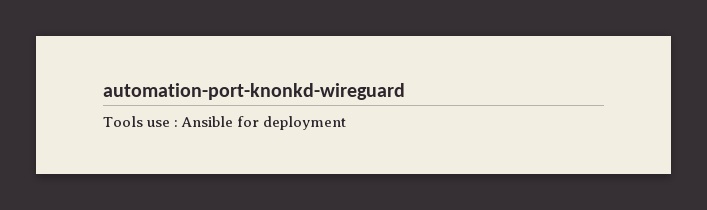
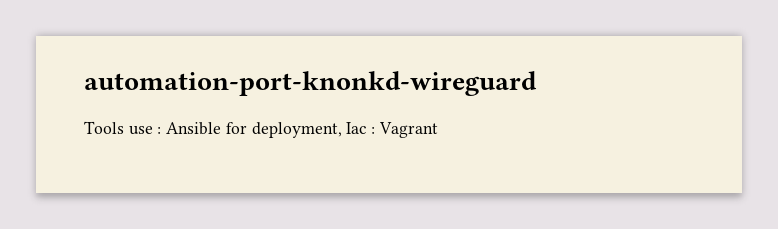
[263,116,347,130] deployment -> [251,122,438,138] deployment, Iac : Vagrant

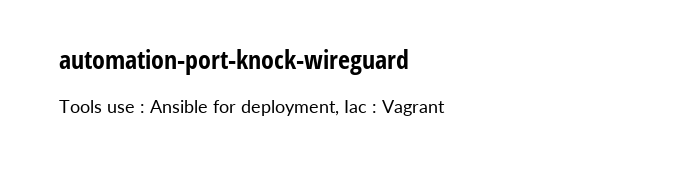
[84,71,537,96] automation-port-knonkd-wireguard -> [59,49,409,75] automation-port-knock-wireguard

